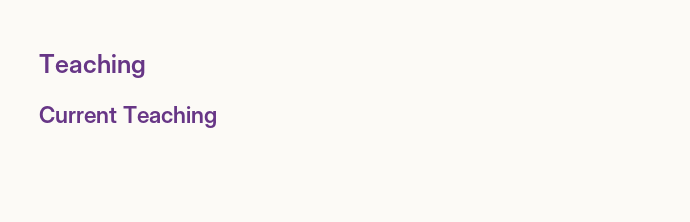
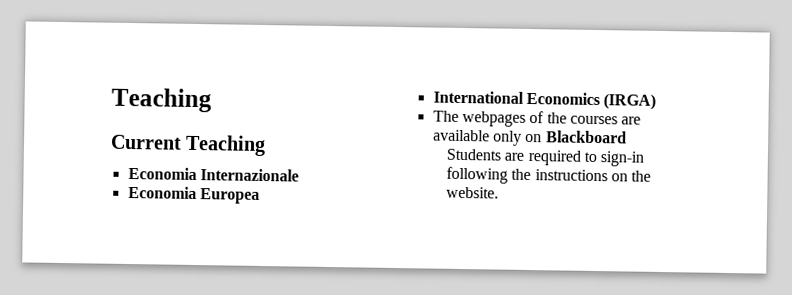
(218, 117) none -> [127,166,299,182] [127,185,260,204] [432,90,657,110] [432,110,642,127] [432,129,627,146] [445,148,645,167] [445,166,652,184] [445,186,499,199] // Economia Internazionale // Economia Europea // International Economics (IRGA) // The webpages of the courses are available only on Blackboard // Students are required to sign-in following the instructions on the website.

